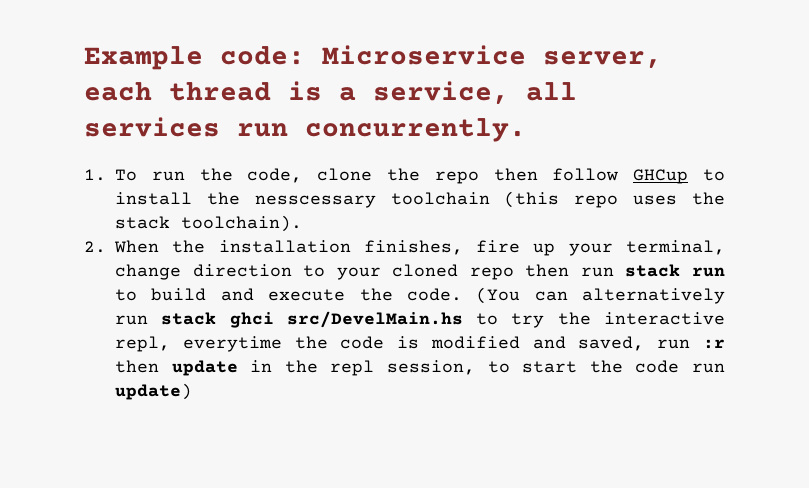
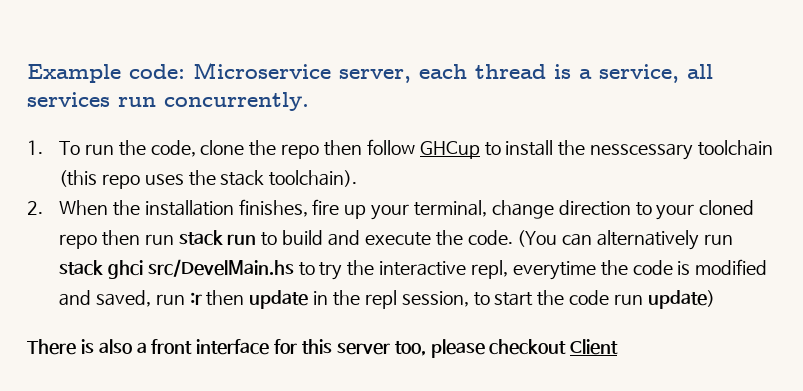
(192, 391) none -> [27,339,619,358] // There is also a front interface for this server too, please checkout Client

